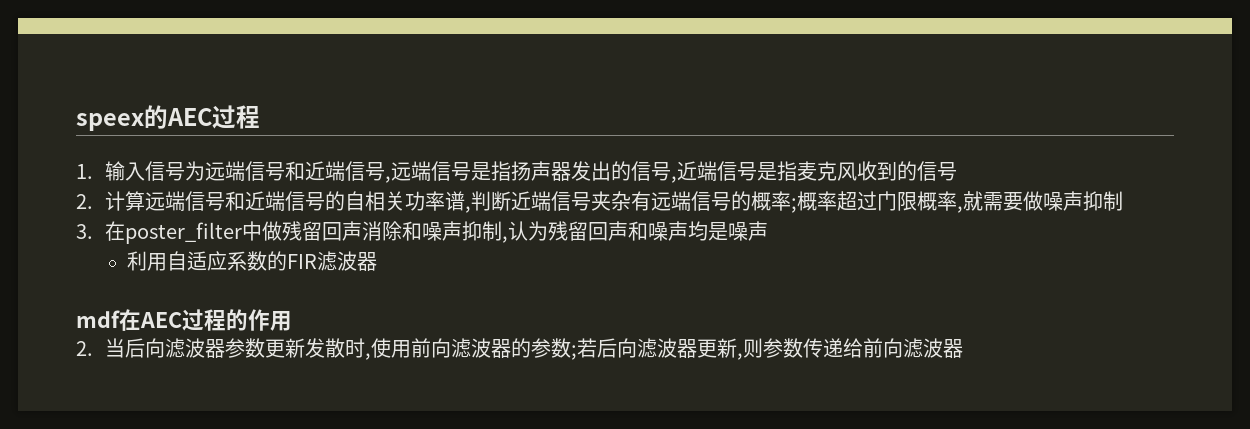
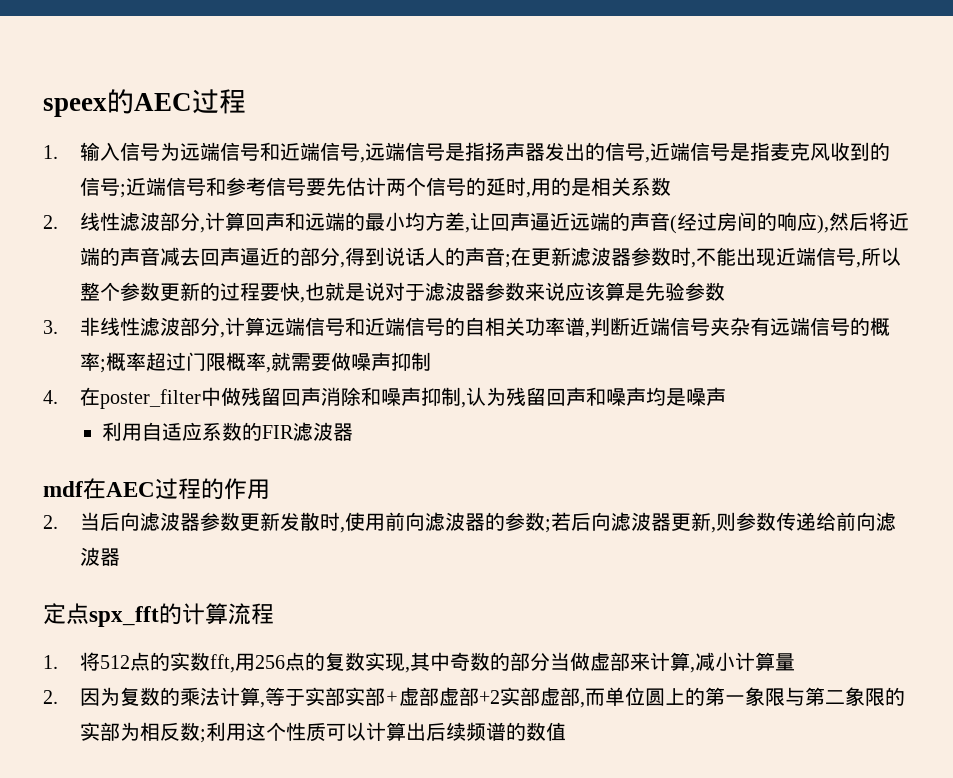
[76,194,93,209] // 2. -> [120,177,672,198] [43,212,910,234] [80,247,902,268] [80,282,726,303] [43,317,226,338] ;近端信号和参考信号要先估计两个信号的延时,用的是相关系数 // 2.线性滤波部分,计算回声和远端的最小均方差,让回声逼近远端的声音(经过房间的响应),然后将近端的声音减去回声逼近的部分,得到说话人的声音;在更新滤波器参数时,不能出现近端信号,所以整个参数更新的过程要快,也就是说对于滤波器参数来说应该算是先验参数 // 3.非线性滤波部分,
[76,224,93,239] 3. -> [43,390,58,404] 4.
(964, 348) none -> [43,603,274,627] [43,652,796,673] [43,687,906,708] [80,722,567,743] // 定点spx_fft的计算流程 // 1.将512点的实数fft,用256点的复数实现,其中奇数的部分当做虚部来计算,减小计算量 // 2.因为复数的乘法计算,等于实部实部+虚部虚部+2实部虚部,而单位圆上的第一象限与第二象限的实部为相反数;利用这个性质可以计算出后续频谱的数值

